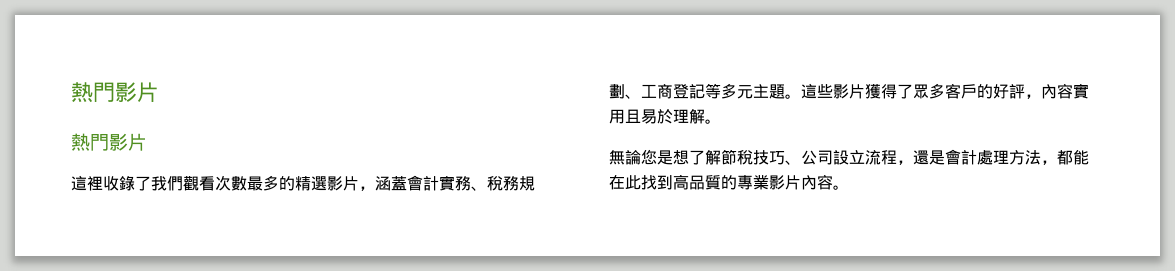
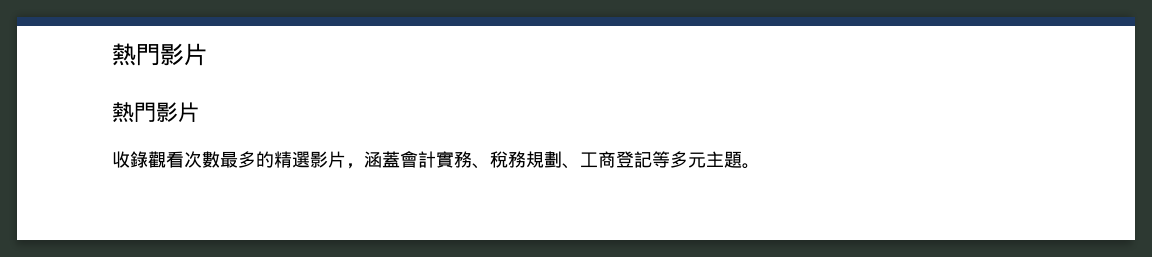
[71,175,183,191] 這裡收錄了我們 -> [112,151,148,168] 收錄
[801,83,1089,99] [609,109,721,124] [609,149,1089,165] [609,174,849,190] 這些影片獲得了眾多客戶的好評，內容實用且易於理解。 // 無論您是想了解節稅技巧、公司設立流程，還是會計處理方法，都能在此找到高品質的專業影片內容。 -> (760, 166) none

